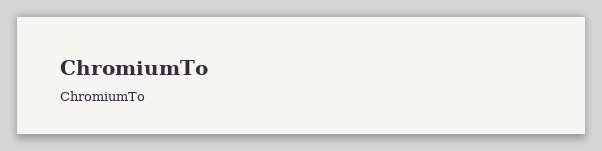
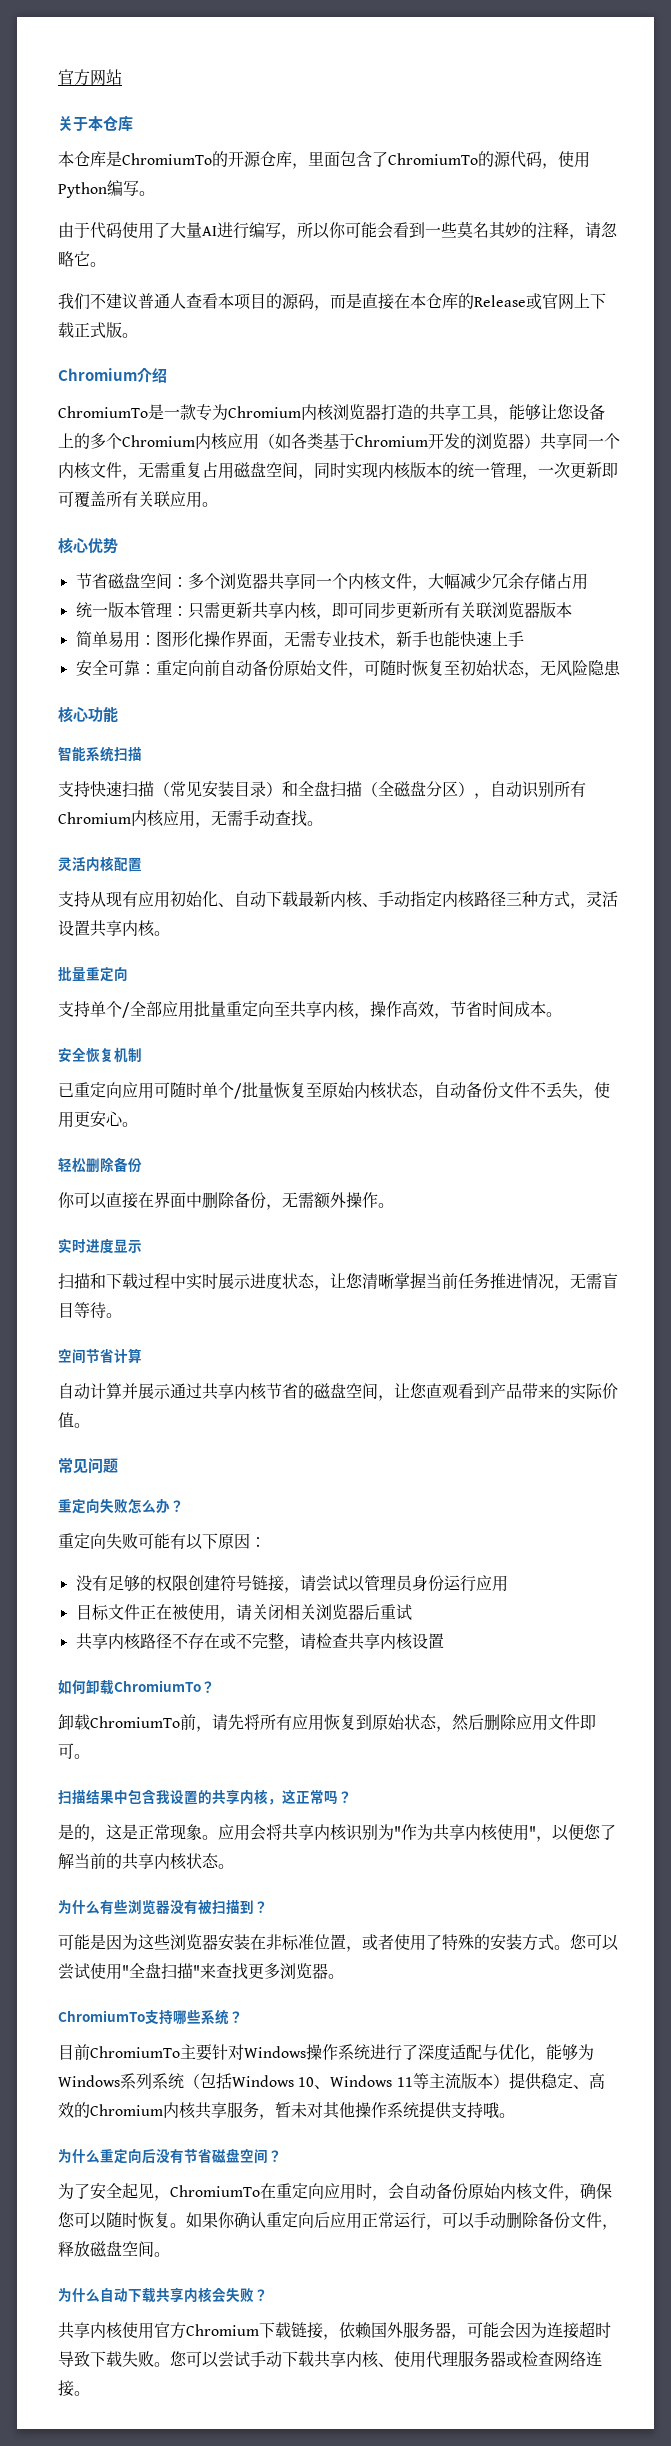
[60,60,208,75] [60,91,145,101] ChromiumTo // ChromiumTo -> [58,69,122,86] [58,115,133,132] [58,151,590,169] [58,180,155,198] [58,221,618,240] [58,251,106,267] [58,293,606,311] [58,322,138,338] [58,368,167,383] [58,404,605,422] [58,433,620,450] [58,462,618,480] [58,491,218,508] [58,537,118,554] [75,573,588,591] [75,602,572,620] [75,630,524,649] [75,660,621,678] [58,706,118,723] [58,746,142,762] [58,781,586,799] [58,810,323,828] [58,856,142,872] [58,891,618,909] [58,920,170,937] [58,966,128,982] [58,1000,562,1019] [58,1047,142,1063] [58,1082,610,1100] [58,1111,138,1128] [58,1157,142,1173] [58,1192,394,1210] [58,1238,142,1254] [58,1272,618,1291] [58,1302,122,1318] [58,1348,142,1364] [58,1383,618,1401] [58,1412,90,1428] [58,1458,118,1474] [58,1498,184,1514] [58,1533,266,1550] [75,1575,508,1593] [75,1604,412,1622] [75,1632,444,1651] [58,1679,215,1695] [58,1714,596,1732] [58,1743,90,1759] [58,1789,352,1805] [58,1824,616,1842] [58,1853,234,1870] [58,1899,268,1915] [58,1934,619,1952] [58,1963,344,1980] [58,2009,243,2025] [58,2044,594,2062] [58,2072,605,2090] [58,2101,515,2120] [58,2148,282,2164] [58,2183,612,2201] [58,2212,618,2230] [58,2241,170,2258] [58,2287,268,2303] [58,2321,611,2340] [58,2351,602,2368] [58,2380,90,2397] 官方网站 // 关于本仓库 // 本仓库是ChromiumTo的开源仓库，里面包含了ChromiumTo的源代码，使用Python编写。 // 由于代码使用了大量AI进行编写，所以你可能会看到一些莫名其妙的注释，请忽略它。 // 我们不建议普通人查看本项目的源码，而是直接在本仓库的Release或官网上下载正式版。 // Chromium介绍 // ChromiumTo是一款专为Chromium内核浏览器打造的共享工具，能够让您设备上的多个Chromium内核应用（如各类基于Chromium开发的浏览器）共享同一个内核文件，无需重复占用磁盘空间，同时实现内核版本的统一管理，一次更新即可覆盖所有关联应用。 // 核心优势 // 节省磁盘空间：多个浏览器共享同一个内核文件，大幅减少冗余存储占用 // 统一版本管理：只需更新共享内核，即可同步更新所有关联浏览器版本 // 简单易用：图形化操作界面，无需专业技术，新手也能快速上手 // 安全可靠：重定向前自动备份原始文件，可随时恢复至初始状态，无风险隐患 // 核心功能 // 智能系统扫描 // 支持快速扫描（常见安装目录）和全盘扫描（全磁盘分区），自动识别所有Chromium内核应用，无需手动查找。 // 灵活内核配置 // 支持从现有应用初始化、自动下载最新内核、手动指定内核路径三种方式，灵活设置共享内核。 // 批量重定向 // 支持单个/全部应用批量重定向至共享内核，操作高效，节省时间成本。 // 安全恢复机制 // 已重定向应用可随时单个/批量恢复至原始内核状态，自动备份文件不丢失，使用更安心。 // 轻松删除备份 // 你可以直接在界面中删除备份，无需额外操作。 // 实时进度显示 // 扫描和下载过程中实时展示进度状态，让您清晰掌握当前任务推进情况，无需盲目等待。 // 空间节省计算 // 自动计算并展示通过共享内核节省的磁盘空间，让您直观看到产品带来的实际价值。 // 常见问题 // 重定向失败怎么办？ // 重定向失败可能有以下原因： // 没有足够的权限创建符号链接，请尝试以管理员身份运行应用 // 目标文件正在被使用，请关闭相关浏览器后重试 // 共享内核路径不存在或不完整，请检查共享内核设置 // 如何卸载ChromiumTo？ // 卸载ChromiumTo前，请先将所有应用恢复到原始状态，然后删除应用文件即可。 // 扫描结果中包含我设置的共享内核，这正常吗？ // 是的，这是正常现象。应用会将共享内核识别为"作为共享内核使用"，以便您了解当前的共享内核状态。 // 为什么有些浏览器没有被扫描到？ // 可能是因为这些浏览器安装在非标准位置，或者使用了特殊的安装方式。您可以尝试使用"全盘扫描"来查找更多浏览器。 // ChromiumTo支持哪些系统？ // 目前ChromiumTo主要针对Windows操作系统进行了深度适配与优化，能够为Windows系列系统（包括Windows 10、Windows 11等主流版本）提供稳定、高效的Chromium内核共享服务，暂未对其他操作系统提供支持哦。 // 为什么重定向后没有节省磁盘空间？ // 为了安全起见，ChromiumTo在重定向应用时，会自动备份原始内核文件，确保您可以随时恢复。如果你确认重定向后应用正常运行，可以手动删除备份文件，释放磁盘空间。 // 为什么自动下载共享内核会失败？ // 共享内核使用官方Chromium下载链接，依赖国外服务器，可能会因为连接超时导致下载失败。您可以尝试手动下载共享内核、使用代理服务器或检查网络连接。

